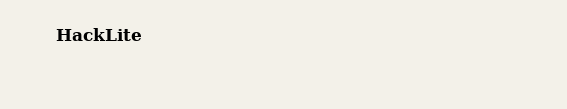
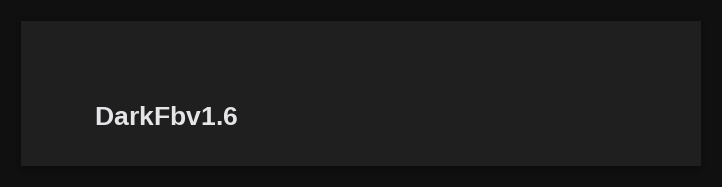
[56,28,142,41] HackLite -> [95,106,238,125] DarkFbv1.6

